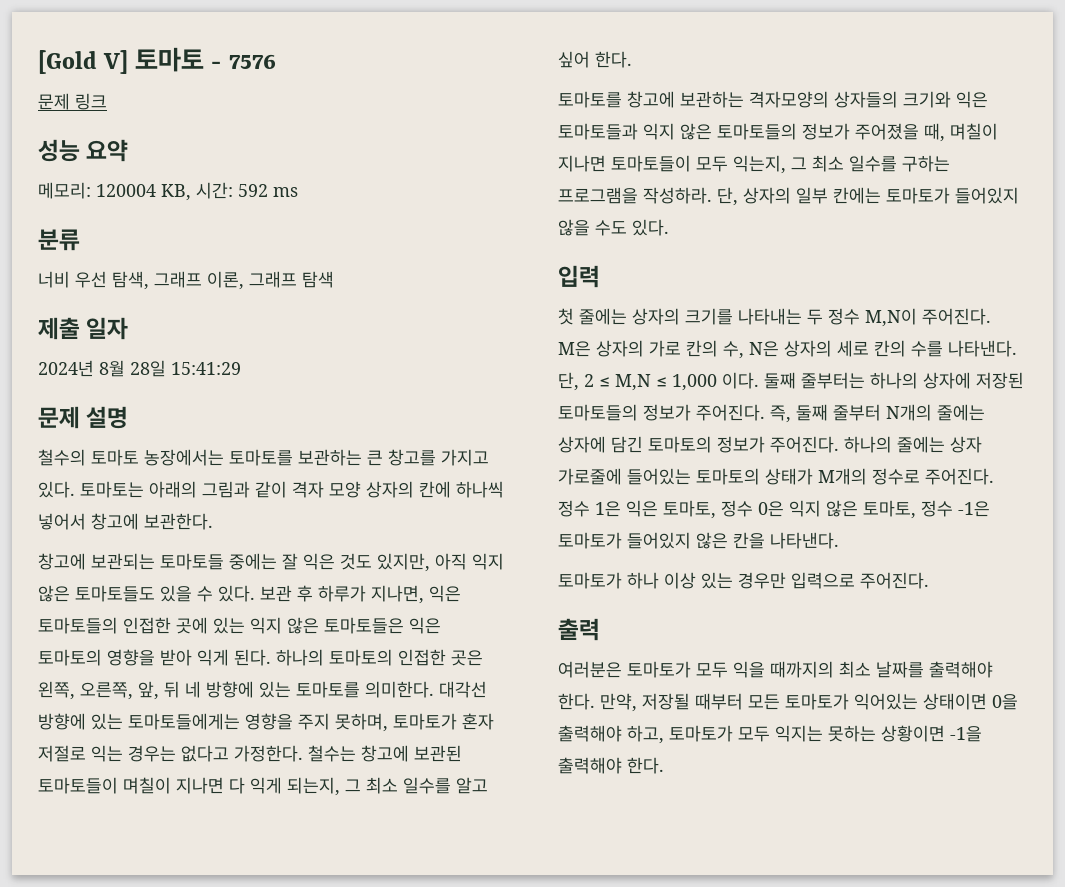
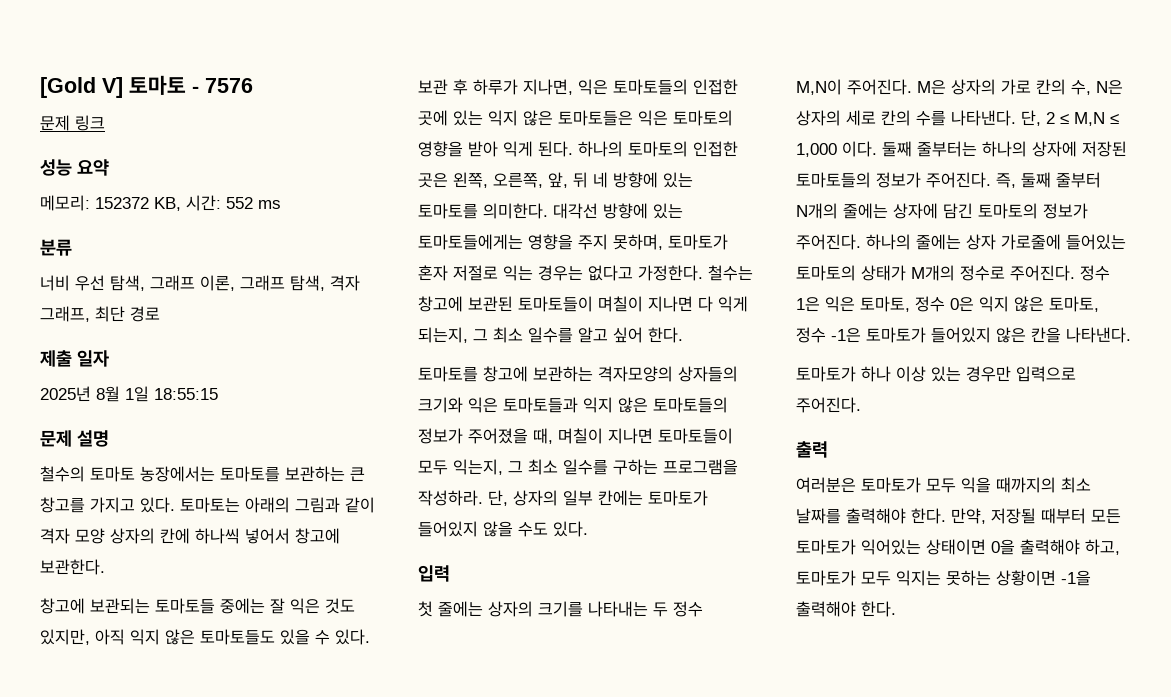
[96,184,156,197] 120004 -> [95,197,149,209] 152372
[238,184,268,197] 592 -> [226,197,253,209] 552
[302,271,334,288] [38,317,129,340] [38,360,241,377] 탐색 // 제출 일자 // 2024년 8월 28일 15:41:29 -> [290,275,360,291] [40,306,160,322] [40,350,109,367] [40,386,218,402] 탐색, 격자 그래프, 최단 경로 // 제출 일자 // 2025년 8월 1일 18:55:15

